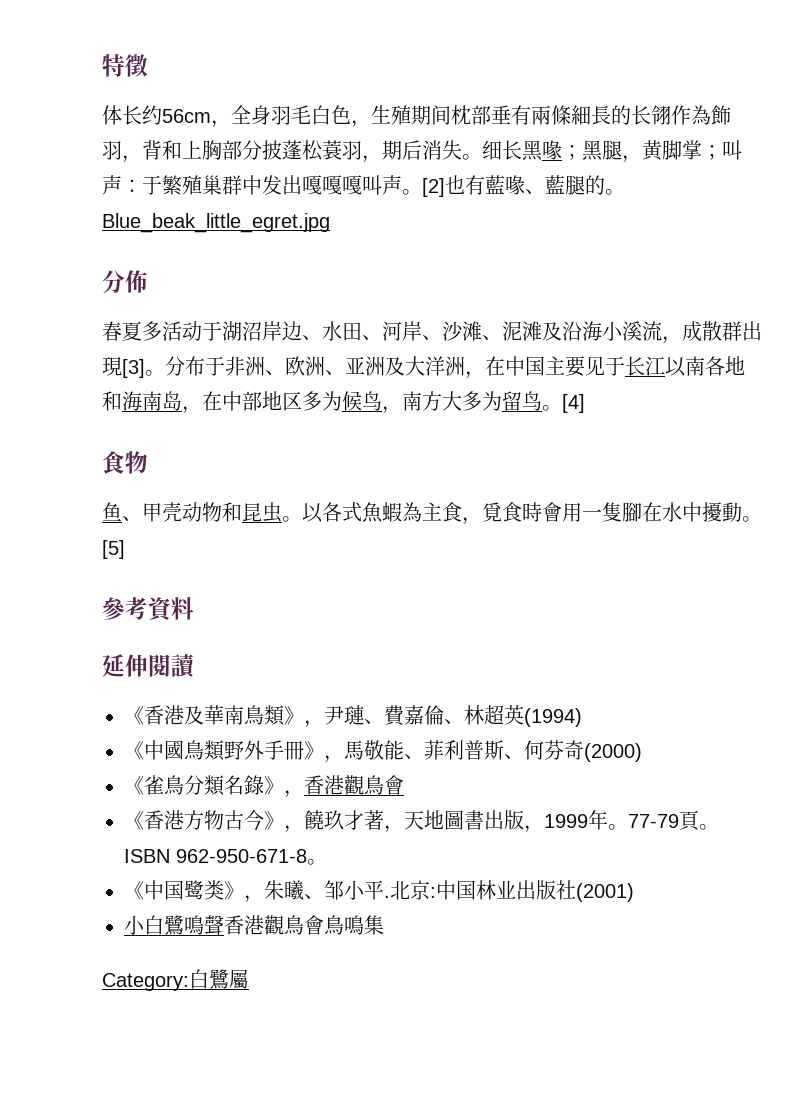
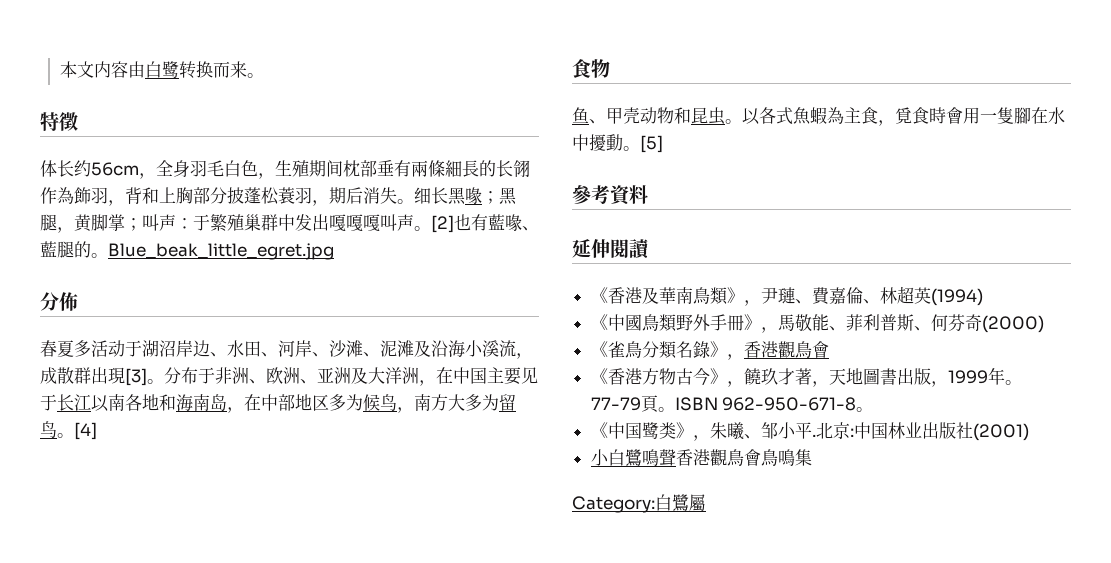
(102, 65) none -> [59,61,264,79] 本文内容由白鹭转换而来。 //

